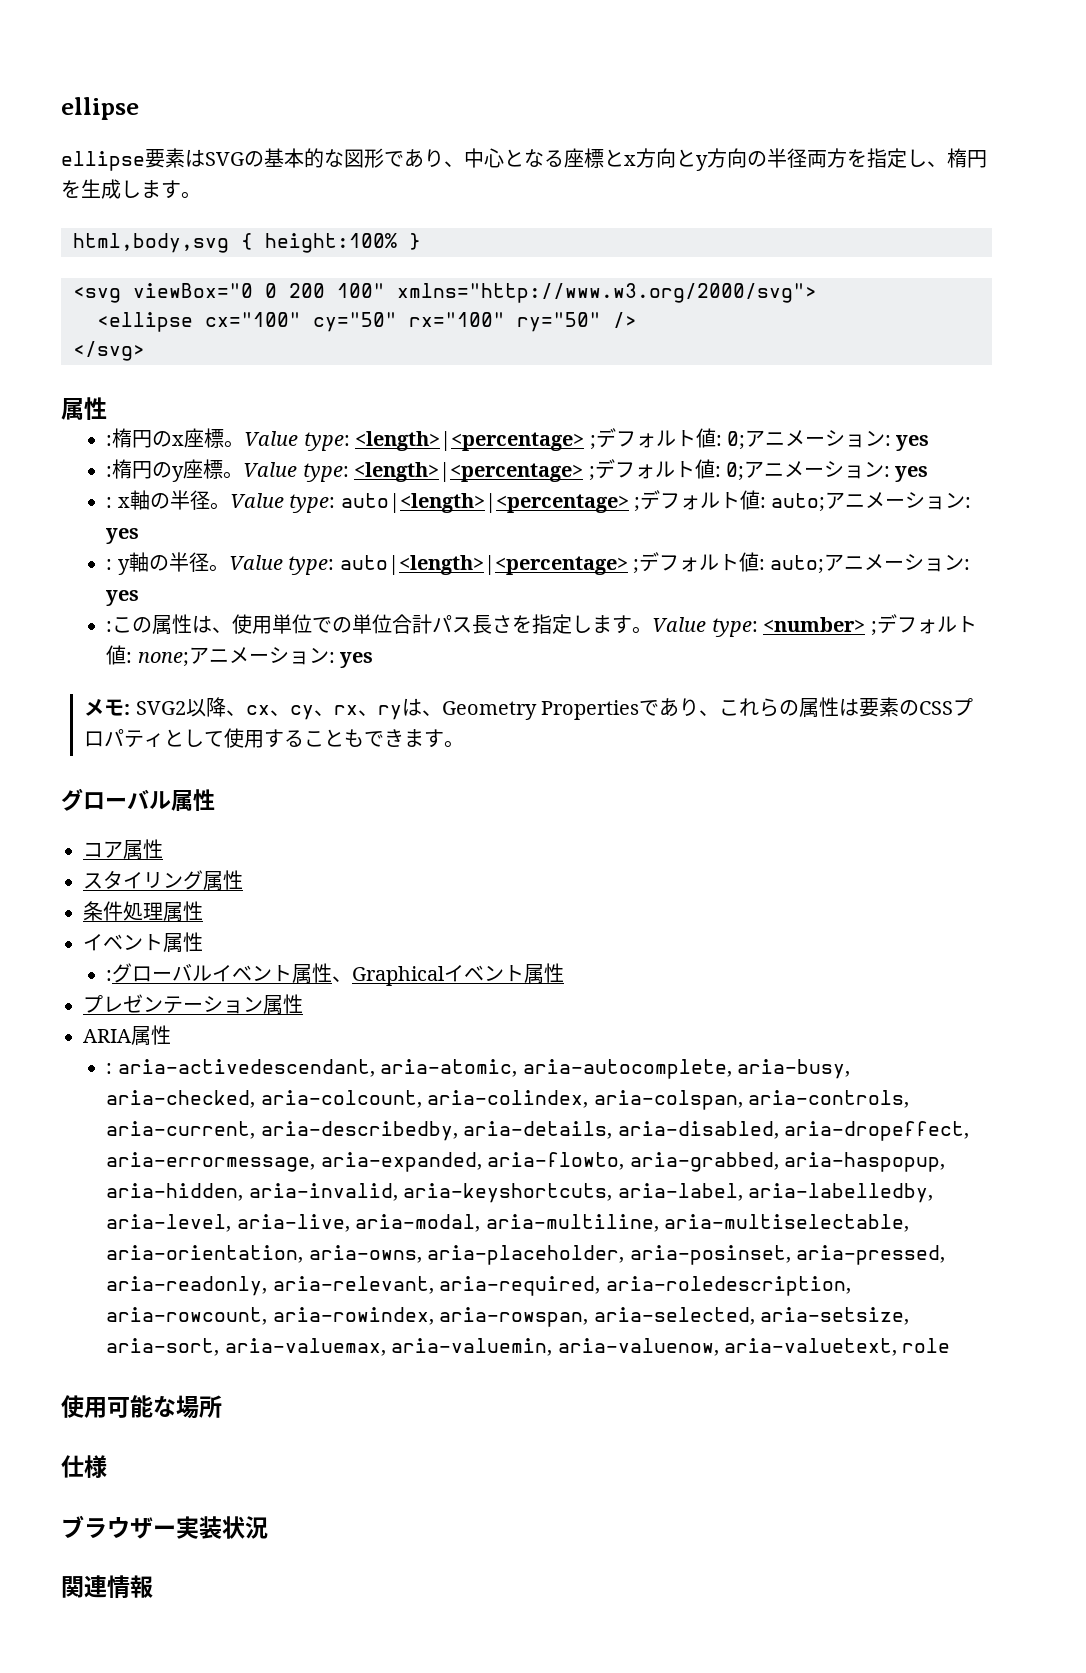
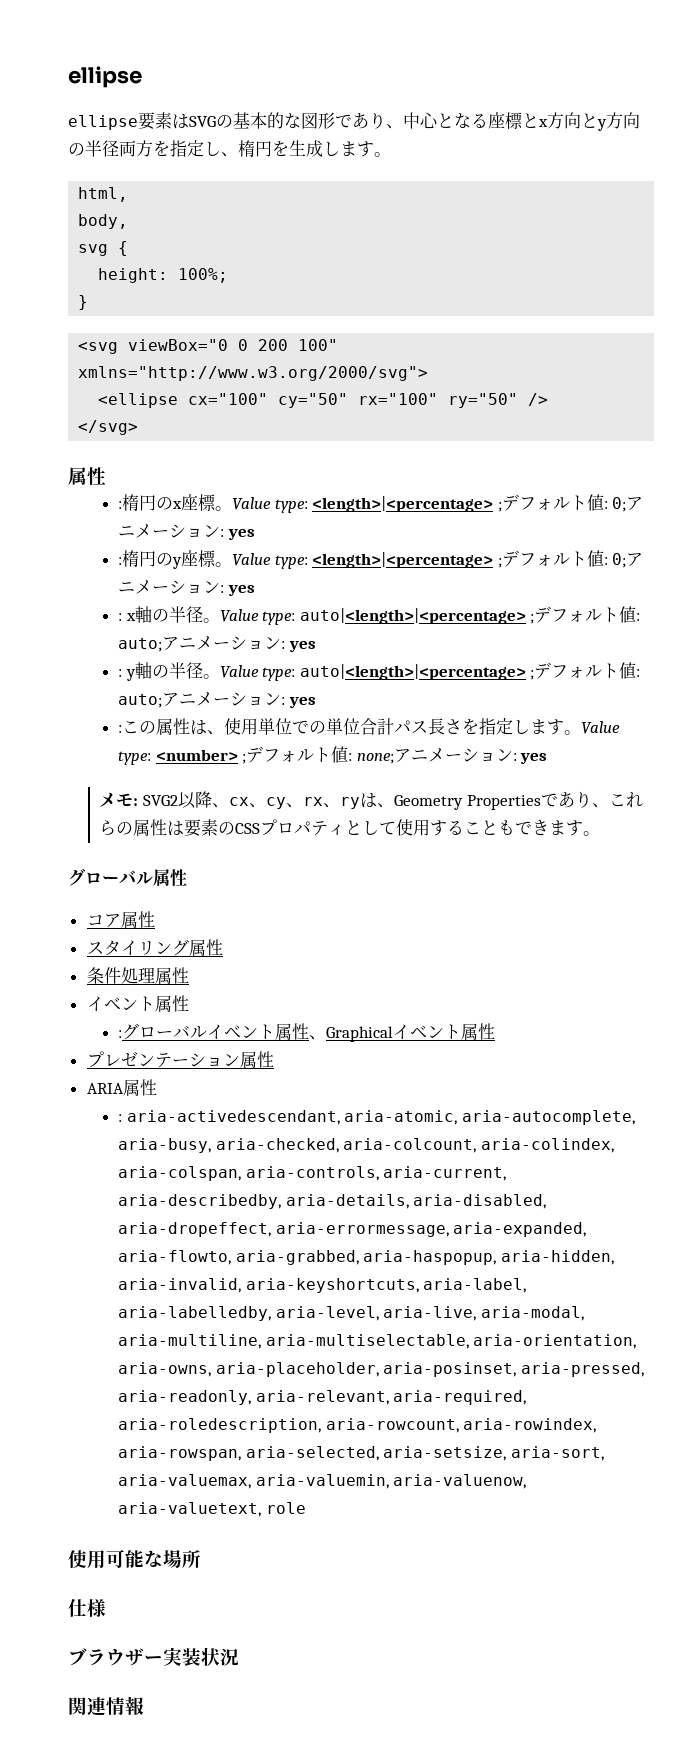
[73,233,229,253] html,body,svg -> [78,187,129,202] [78,214,129,229] [78,244,109,256] html, // body, // svg
[265,233,397,253] height:100% -> [98,268,229,283] // height: 100%; //

